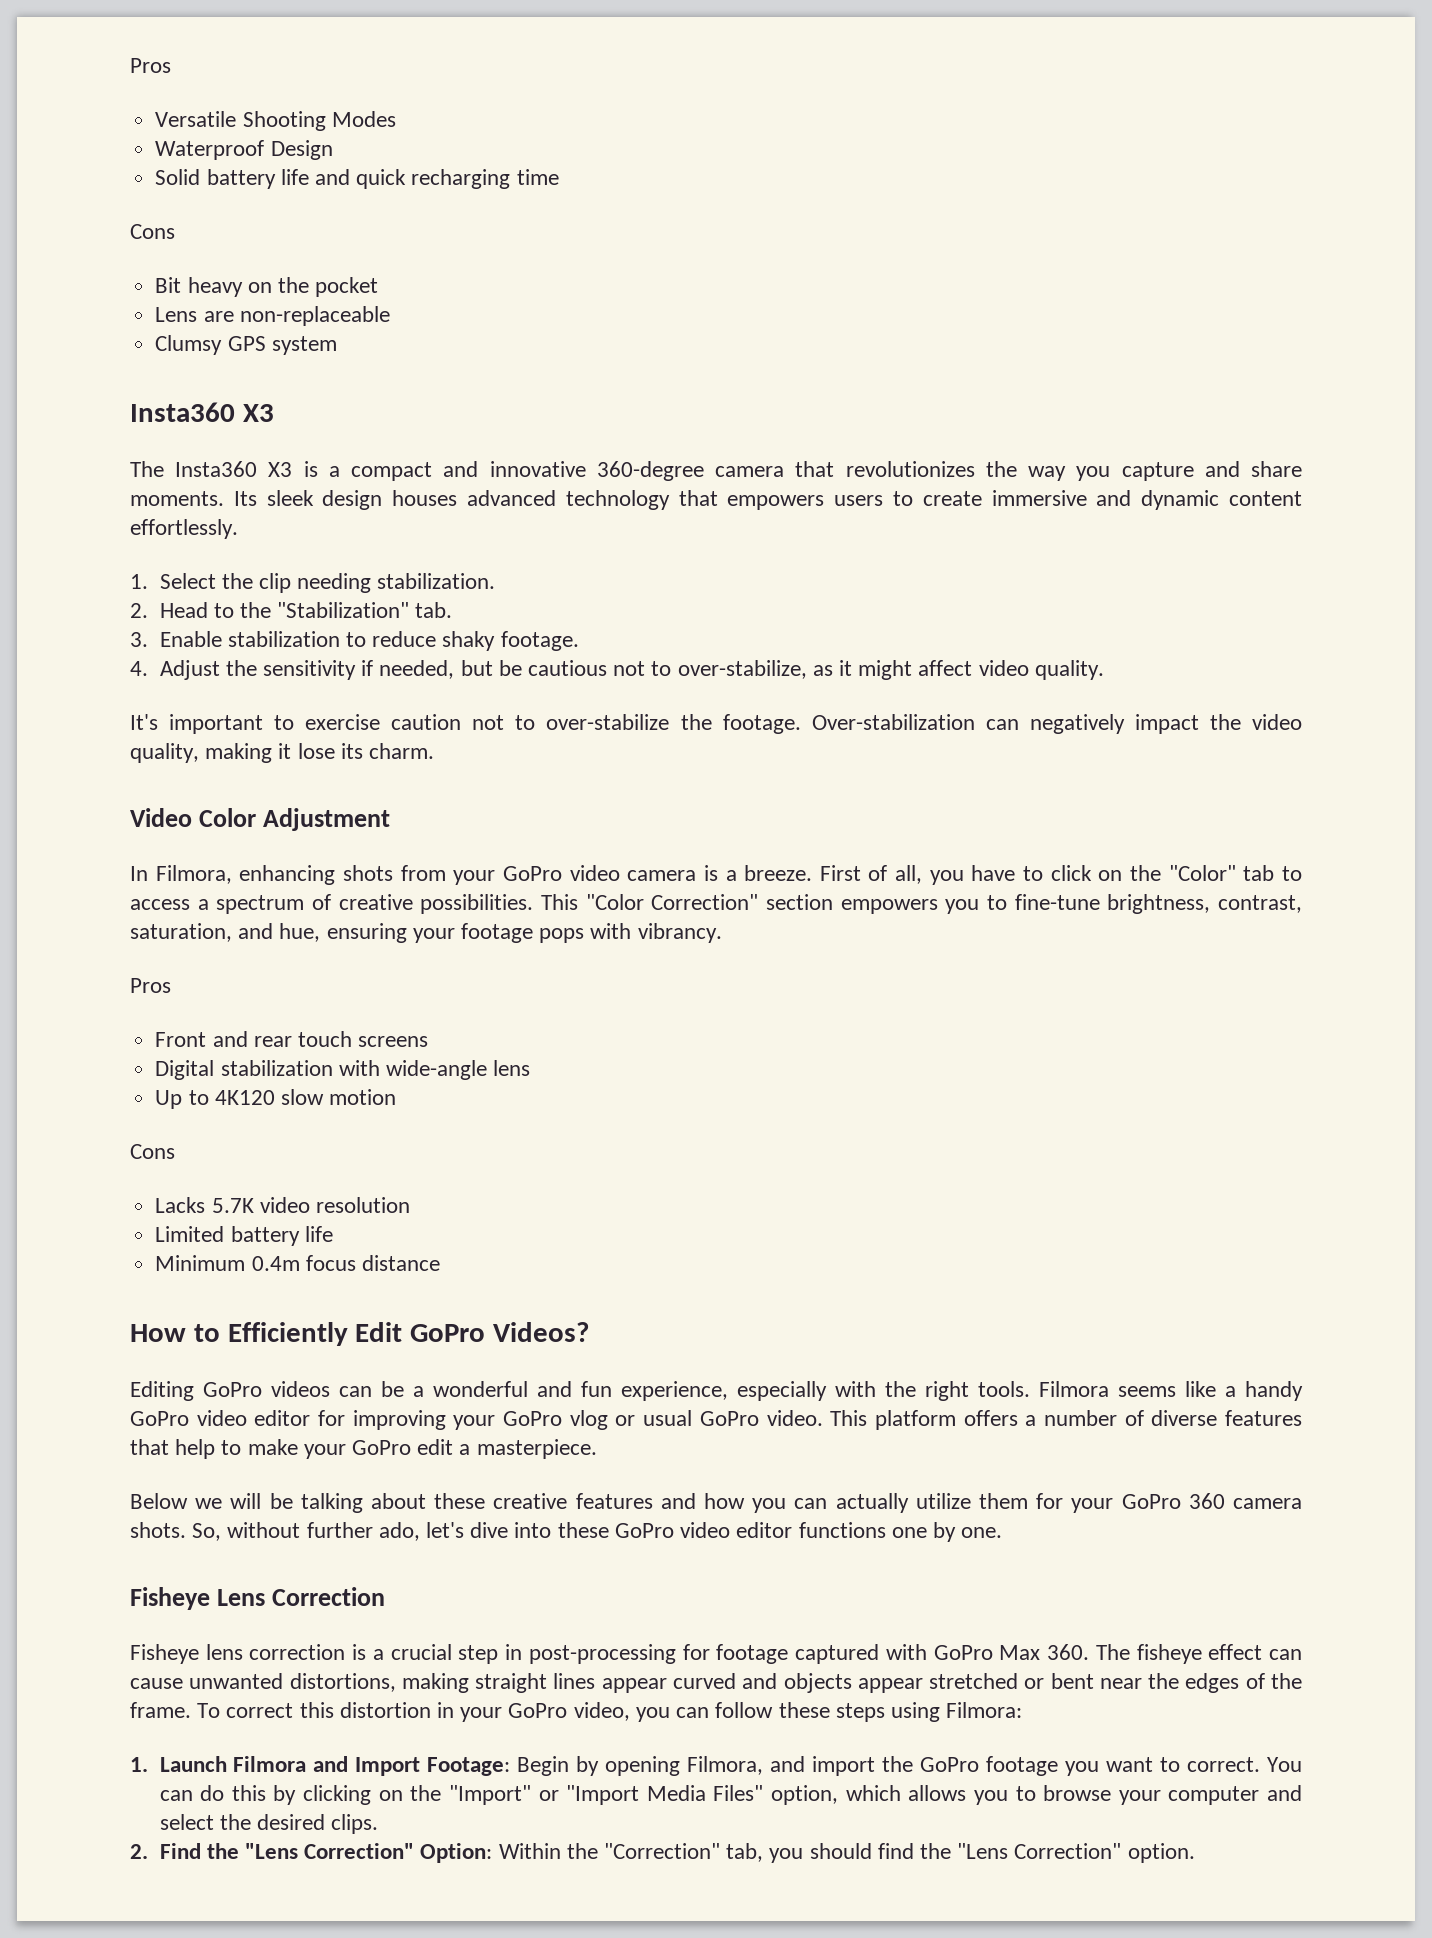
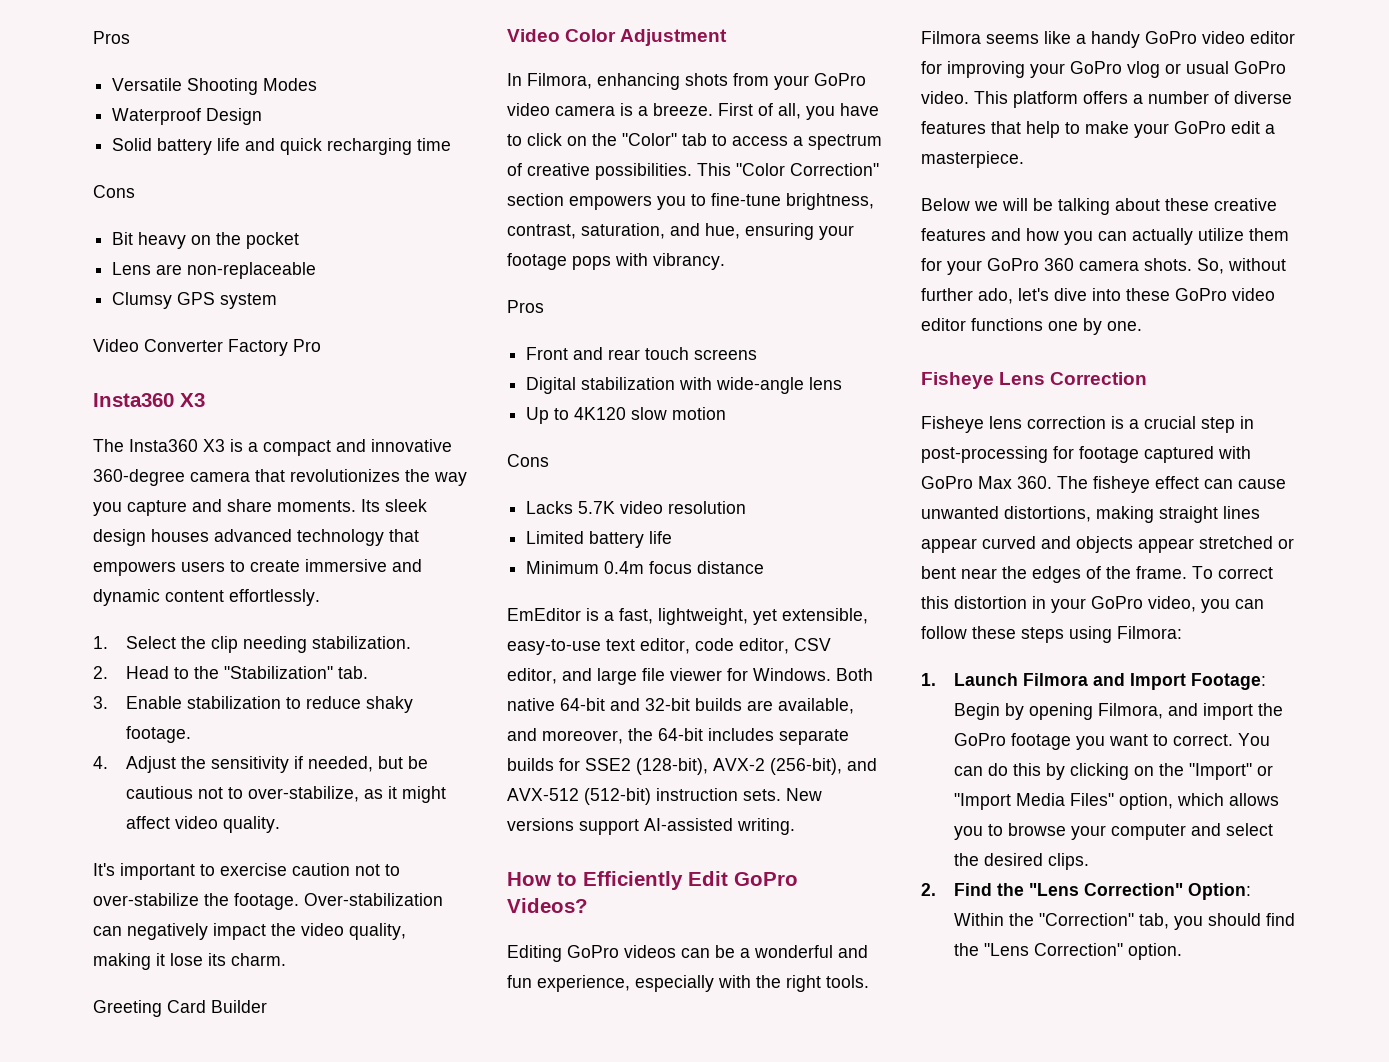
(337, 345) none -> [93,339,321,356] // Video Converter Factory Pro
(435, 751) none -> [93,1000,267,1017] // Greeting Card Builder
(440, 1263) none -> [507,608,868,625] [507,638,831,655] [507,668,873,685] [507,698,854,714] [507,728,849,745] [507,758,877,775] [507,788,822,805] [507,818,795,835] // EmEditor is a fast, lightweight, yet extensible, easy-to-use text editor, code editor, CSV editor, and large file viewer for Windows. Both native 64-bit and 32-bit builds are available, and moreover, the 64-bit includes separate builds for SSE2 (128-bit), AVX-2 (256-bit), and AVX-512 (512-bit) instruction sets. New versions support AI-assisted writing.

